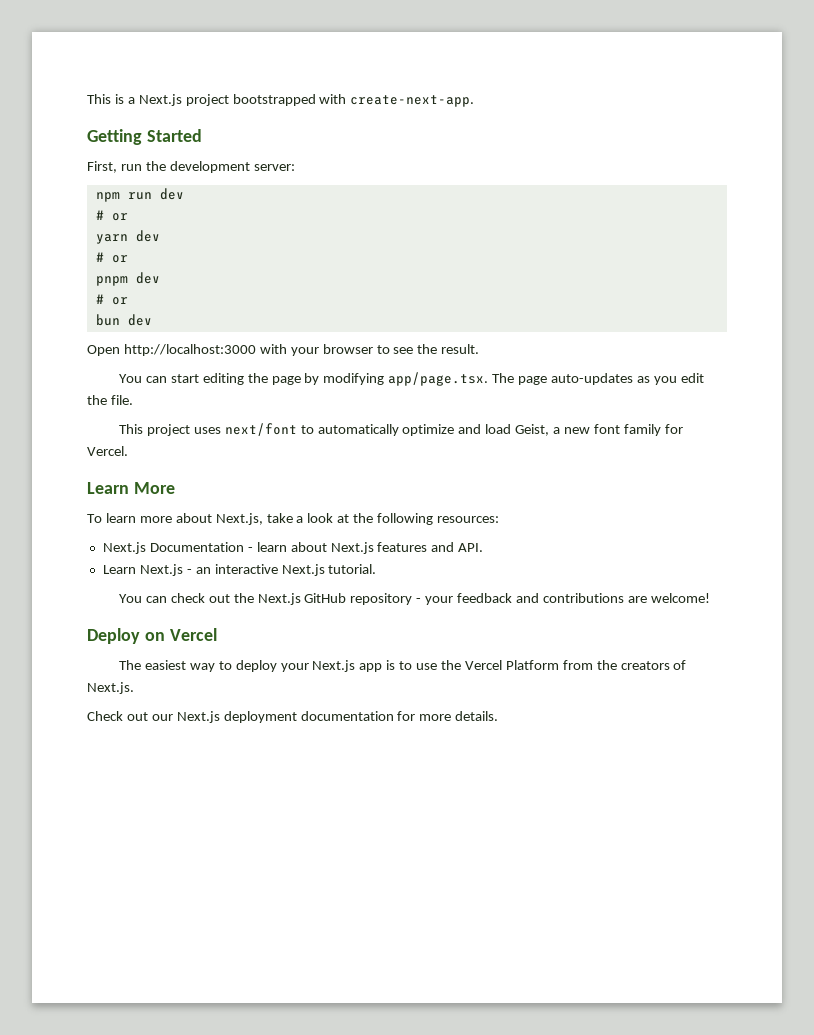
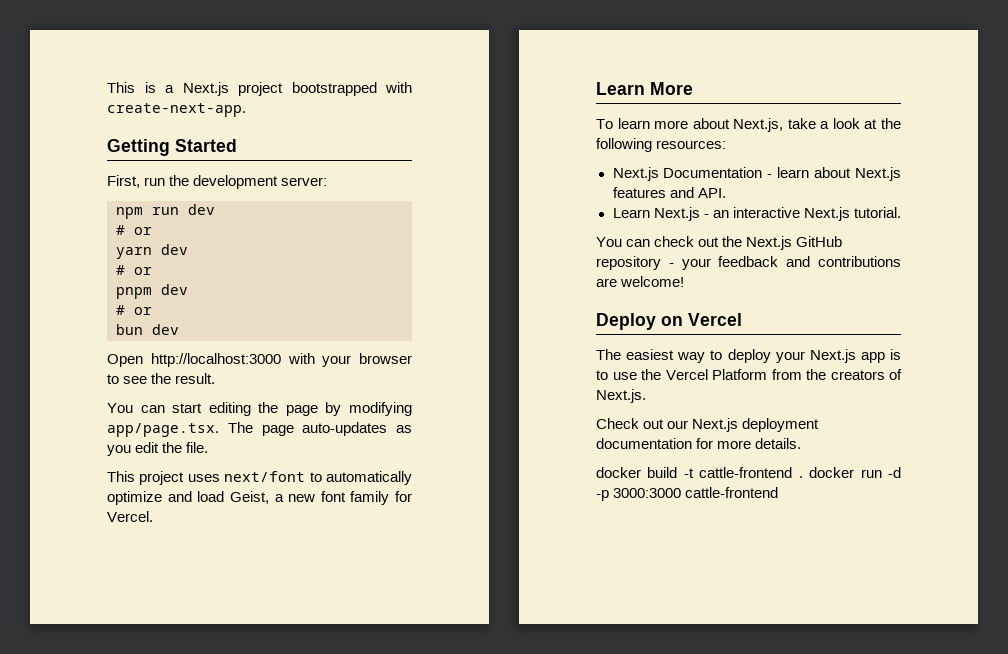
(499, 716) none -> [596,467,901,478] [596,487,779,501] // docker build -t cattle-frontend . docker run -d -p 3000:3000 cattle-frontend

